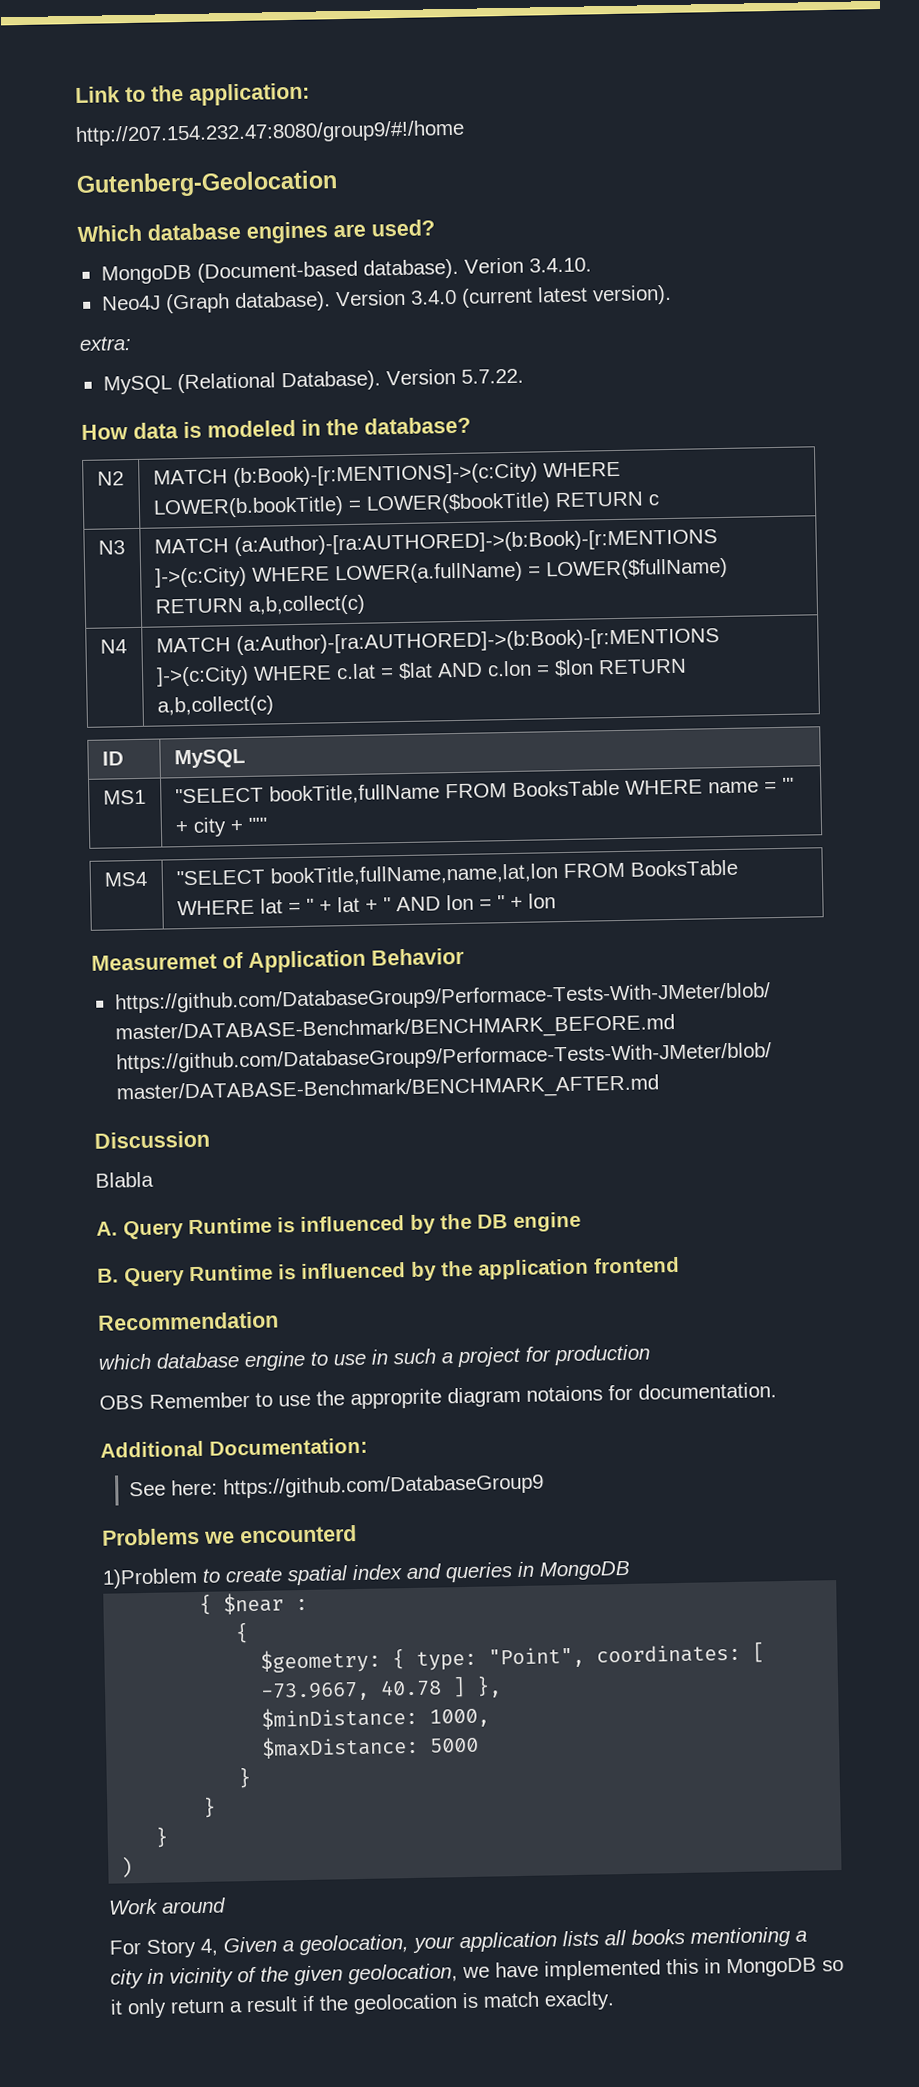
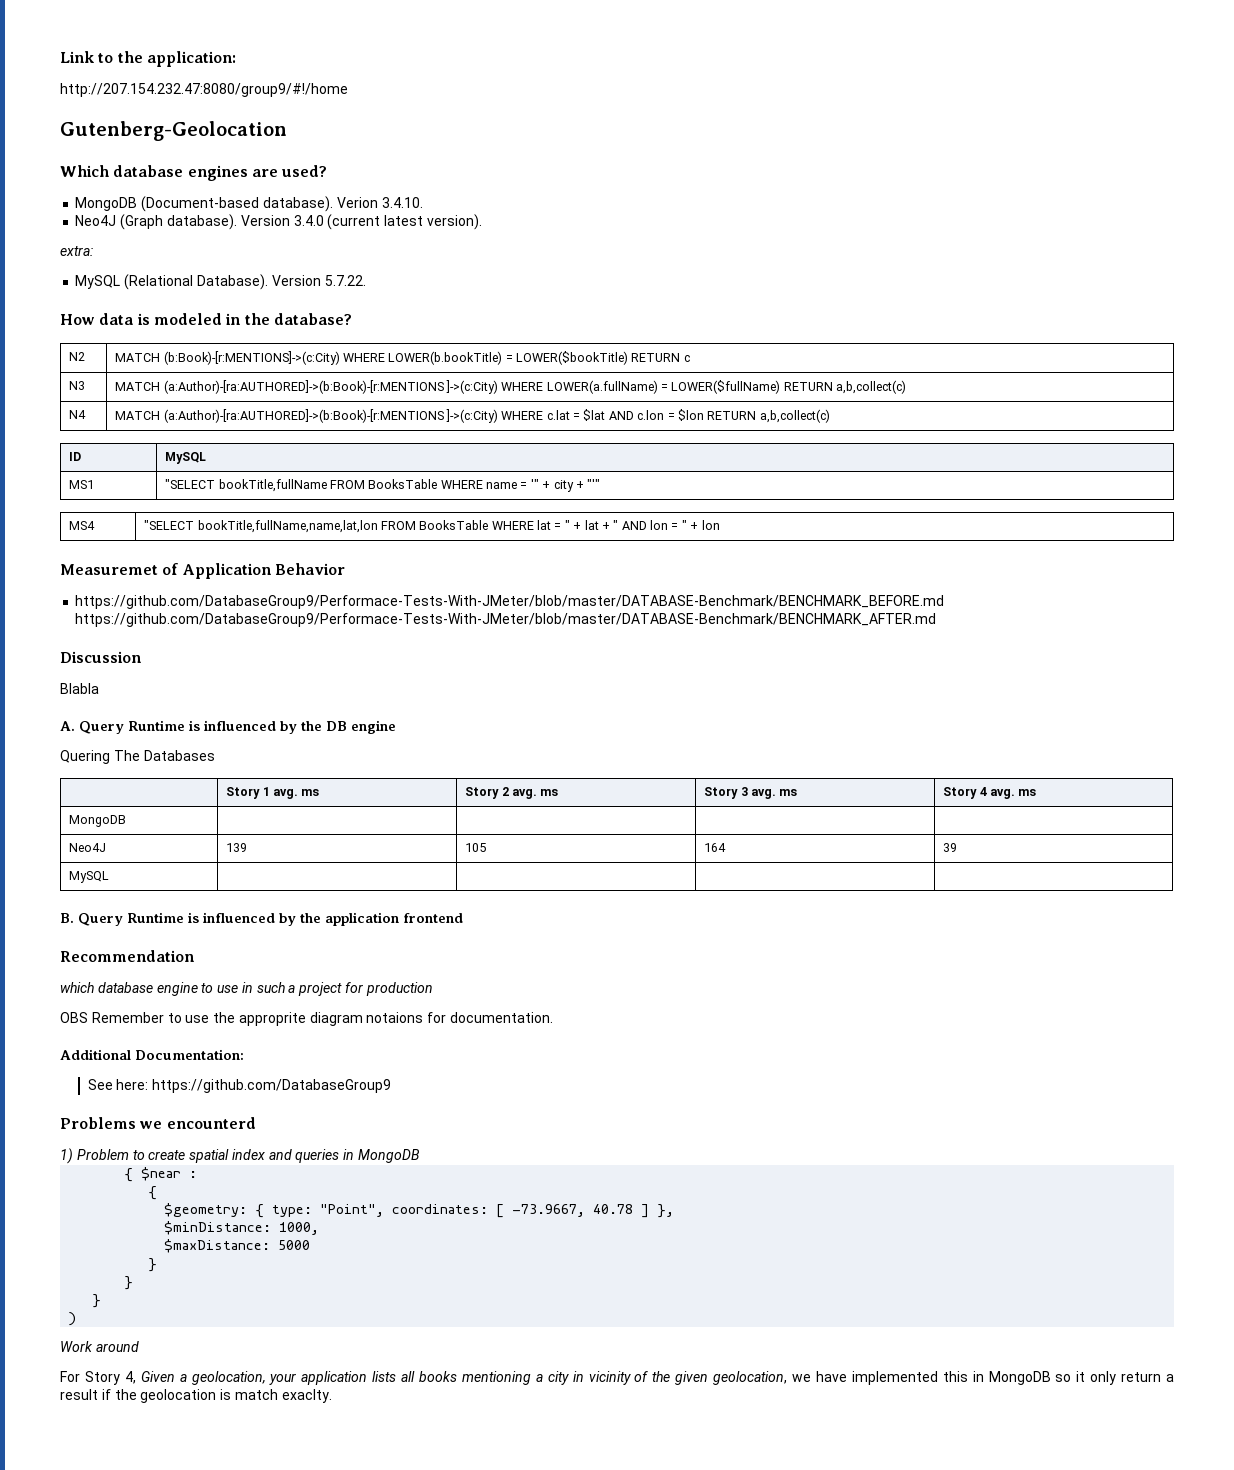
(581, 1222) none -> [60,750,215,764] [226,787,320,799] [465,787,559,799] [704,787,798,799] [943,787,1037,799] [69,815,127,827] [69,843,107,852] [226,843,248,852] [465,843,487,852] [704,843,727,852] [943,843,958,852] [69,871,110,883] // Quering The Databases // | Story 1 avg. ms | Story 2 avg. ms | Story 3 avg. ms | Story 4 avg. ms // MongoDB | | | | // Neo4J | 139 | 105 | 164 | 39 // MySQL | | | |
[102,1567,198,1589] 1)Problem -> [60,1148,129,1164] 1) Problem

